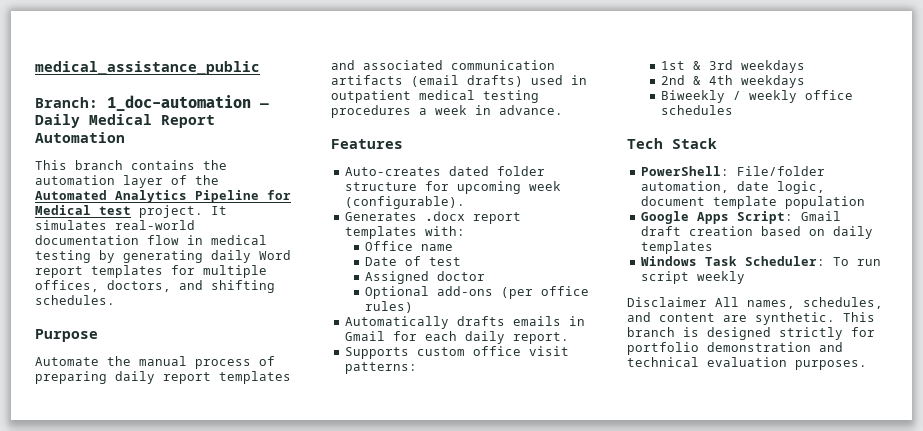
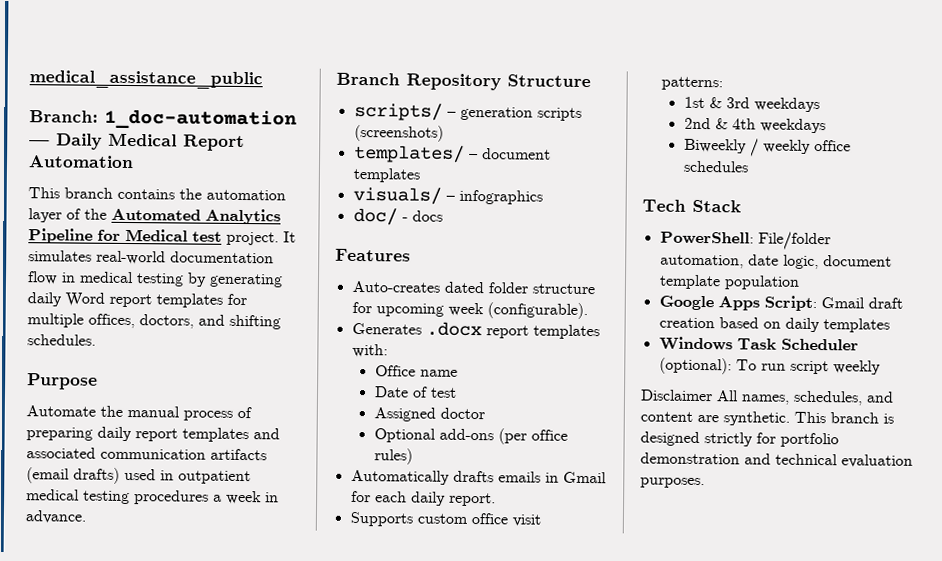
(563, 110) none -> [336,72,591,91] [353,102,582,121] [353,124,444,142] [353,144,551,163] [352,167,420,183] [352,186,543,205] [352,207,443,226] // Branch Repository Structure // scripts/ – generation scripts (screenshots) // templates/ – document templates // visuals/ – infographics // doc/ - docs
[744,256,825,266] Scheduler: -> [780,338,859,351] [658,357,732,375] Scheduler (optional):

